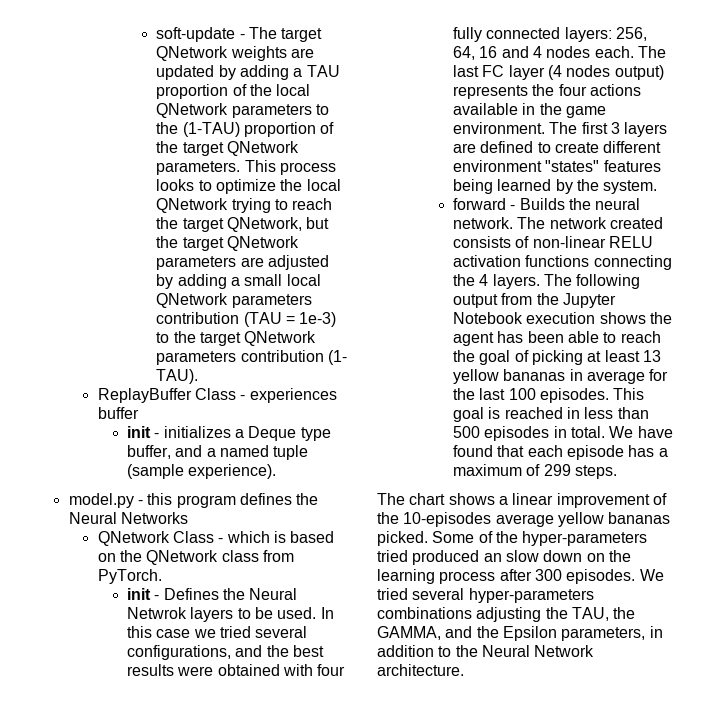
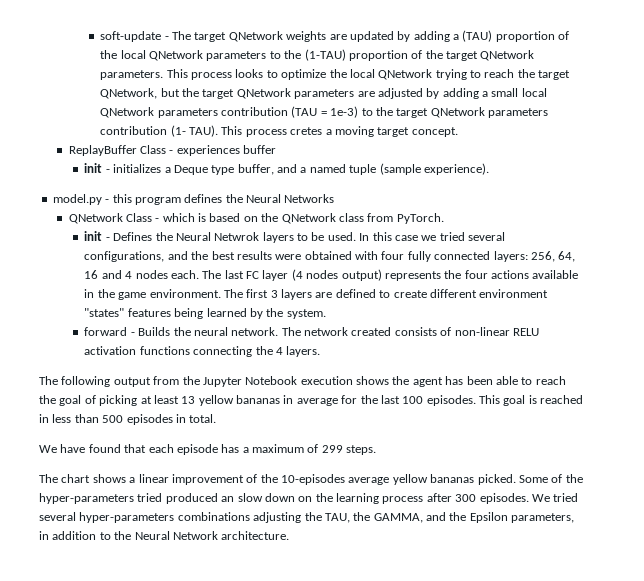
[306,65,340,77] TAU -> [462,30,493,42] (TAU)
(199, 376) none -> [221,126,458,137] This process cretes a moving target concept.
(540, 281) none -> (321, 351) //
(606, 432) none -> (217, 418) //

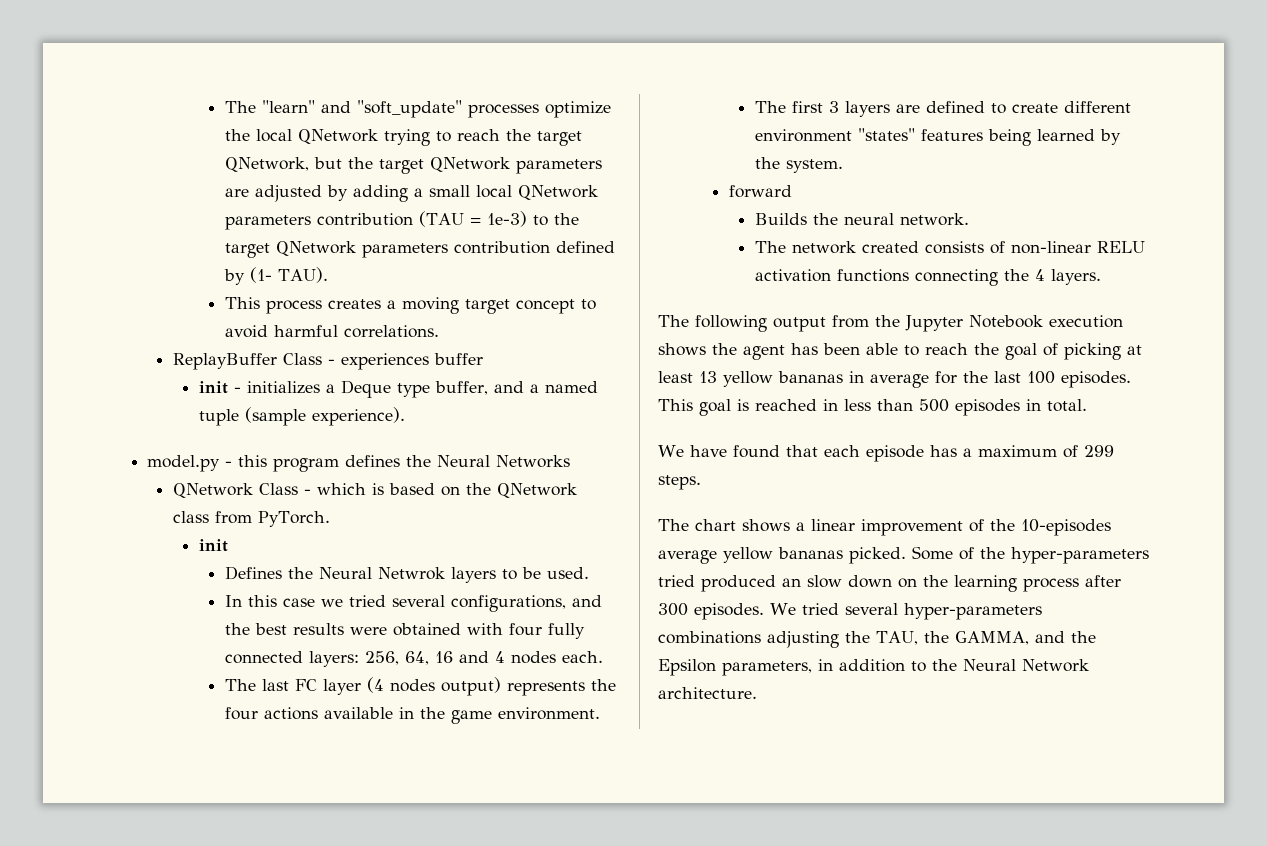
[100,30,570,42] [100,49,535,61] [100,69,278,80] soft-update - The target QNetwork weights are updated by adding a (TAU) proportion of the local QNetwork parameters to the (1-TAU) proportion of the target QNetwork parameters. This process looks to -> [225,100,540,118] The "learn" and "soft_update" processes
(168, 130) none -> [556,241,616,253] [224,269,246,285] defined by
[221,126,323,137] This process cretes -> [225,297,382,314] // This process creates
[411,127,458,137] concept. -> [516,299,597,314] [225,325,440,338] concept to avoid harmful correlations.
[105,237,110,241] - -> (229, 545) //
(356, 236) none -> (590, 573) //
(199, 274) none -> (604, 657) //
(221, 293) none -> (601, 713) //
[130,332,135,336] - -> (793, 191) //
(279, 331) none -> (970, 219) //

